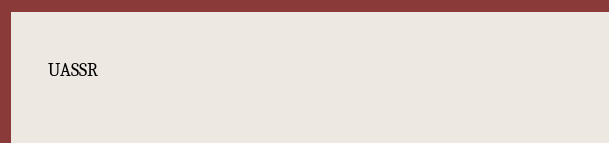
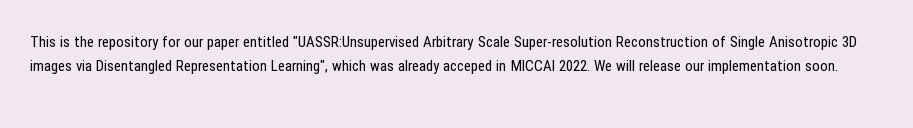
[48,63,98,76] UASSR -> [30,36,857,50] [30,60,838,74] This is the repository for our paper entitled "UASSR:Unsupervised Arbitrary Scale Super-resolution Reconstruction of Single Anisotropic 3D images via Disentangled Representation Learning", which was already acceped in MICCAI 2022. We will release our implementation soon.

